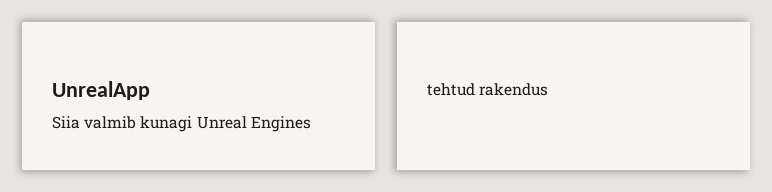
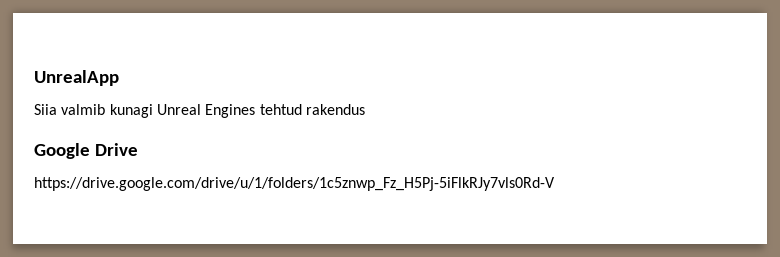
(549, 89) none -> [34,143,138,159] [34,177,555,191] // Google Drive // https://drive.google.com/drive/u/1/folders/1c5znwp_Fz_H5Pj-5iFlkRJy7vls0Rd-V

